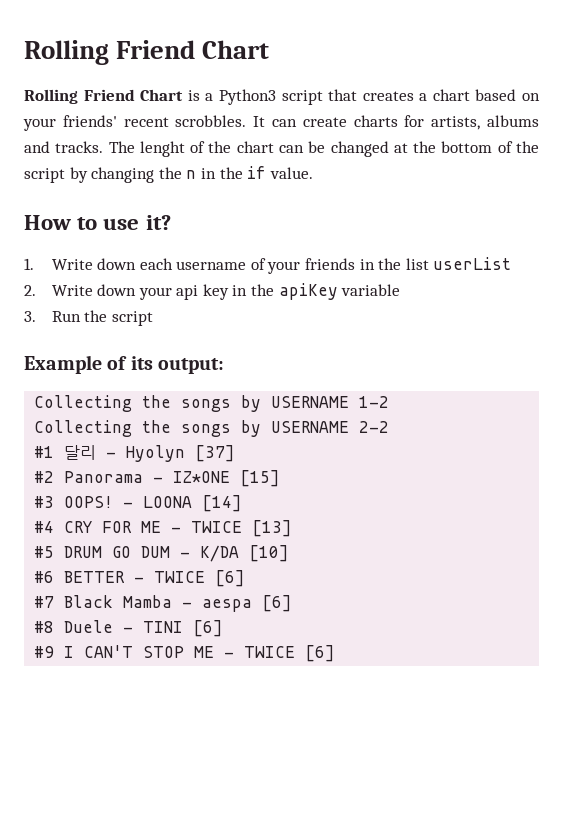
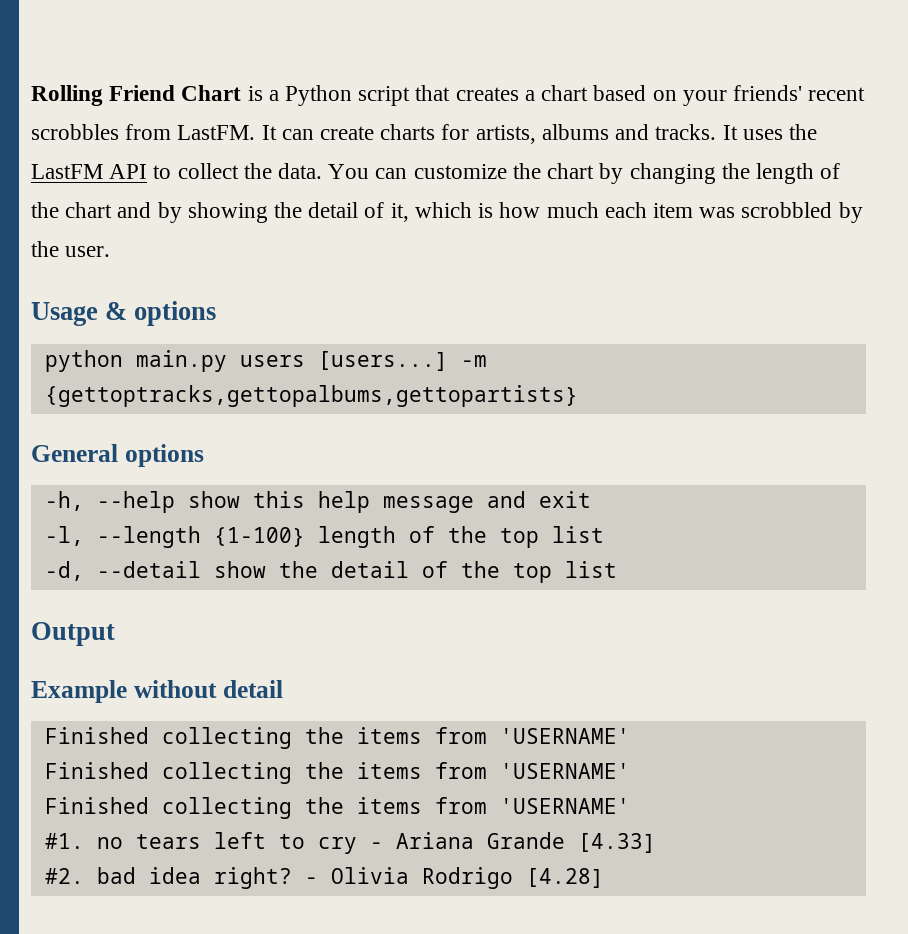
[24,40,270,65] [24,89,184,104] Rolling Friend Chart // Rolling Friend Chart -> [31,85,242,106] Rolling Friend Chart
[218,89,276,105] Python3 -> [285,85,353,106] Python
[175,115,247,127] scrobbles. -> [31,124,256,140] scrobbles from LastFM.
[108,141,539,157] [24,166,313,183] [24,215,171,230] [24,257,512,274] [24,283,401,300] [24,310,153,326] [24,355,224,374] [34,395,390,412] [34,420,390,437] [34,445,236,462] [34,470,281,487] [34,495,243,512] [34,520,293,537] [34,545,290,562] [34,570,246,587] [34,595,293,612] [34,620,224,637] [34,645,336,662] The lenght of the chart can be changed at the bottom of the script by changing the n in the if value. // How to use it? // 1. Write down each username of your friends in the list userList // 2. Write down your api key in the apiKey variable // 3. Run the script // Example of its output: // Collecting the songs by USERNAME 1-2 // Collecting the songs by USERNAME 2-2 // #1 달리 - Hyolyn [37] // #2 Panorama - IZ*ONE [15] // #3 OOPS! - LOONA [14] // #4 CRY FOR ME - TWICE [13] // #5 DRUM GO DUM - K/DA [10] // #6 BETTER - TWICE [6] // #7 Black Mamba - aespa [6] // #8 Duele - TINI [6] // #9 I CAN'T STOP ME - TWICE [6] -> [722,124,817,140] [31,163,841,184] [31,202,863,223] [31,241,111,257] [31,301,217,326] [44,350,487,372] [44,385,578,407] [31,444,204,467] [44,491,591,513] [44,526,604,548] [44,561,617,583] [31,622,115,646] [31,680,283,703] [44,727,630,749] [44,762,630,784] [44,797,630,819] [44,832,656,854] [44,867,604,889] It uses the LastFM API to collect the data. You can customize the chart by changing the length of the chart and by showing the detail of it, which is how much each item was scrobbled by the user. // Usage & options // python main.py users [users...] -m {gettoptracks,gettopalbums,gettopartists} // General options // -h, --help show this help message and exit // -l, --length {1-100} length of the top list // -d, --detail show the detail of the top list // Output // Example without detail // Finished collecting the items from 'USERNAME' // Finished collecting the items from 'USERNAME' // Finished collecting the items from 'USERNAME' // #1. no tears left to cry - Ariana Grande [4.33] // #2. bad idea right? - Olivia Rodrigo [4.28]

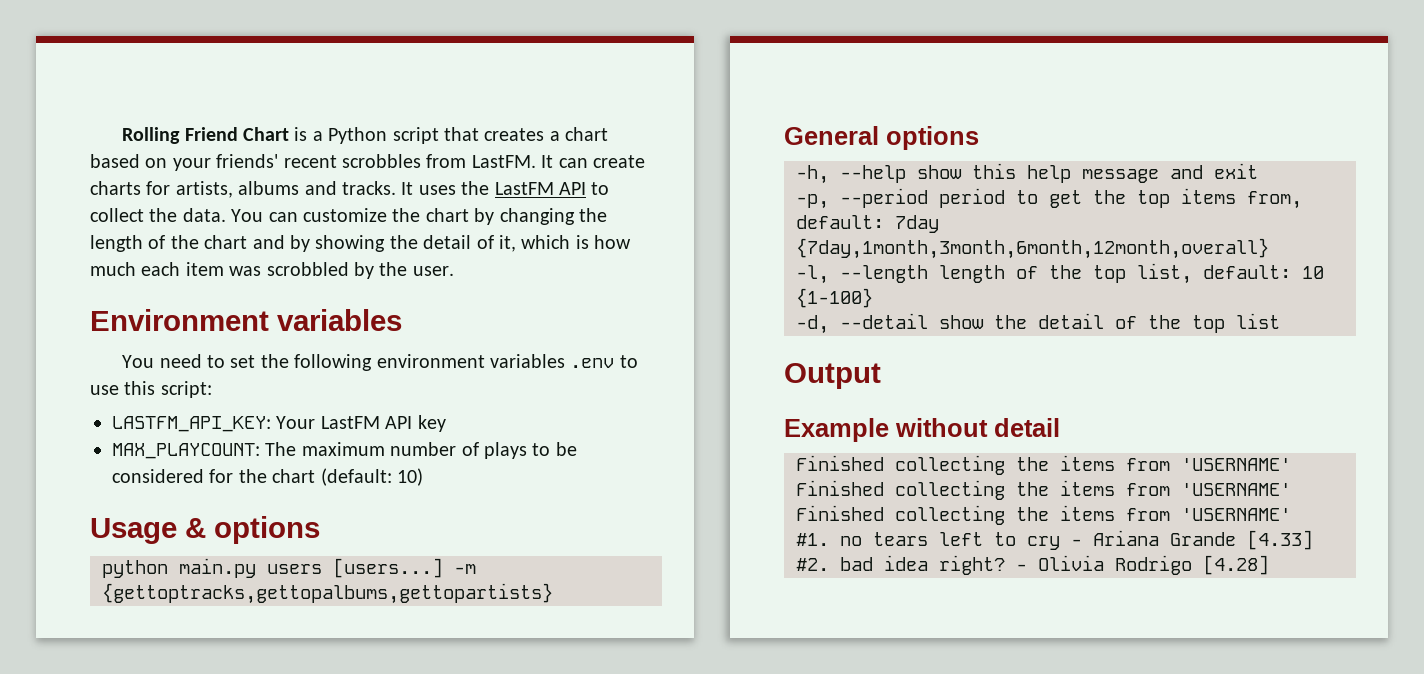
(111, 251) none -> [90,309,402,331] [122,354,638,371] [90,381,212,398] [112,415,446,432] [112,442,577,459] [112,468,423,486] // Environment variables // You need to set the following environment variables .env to use this script: // LASTFM_API_KEY: Your LastFM API key // MAX_PLAYCOUNT: The maximum number of plays to be considered for the chart (default: 10)
(591, 499) none -> [796,188,1302,209] [796,215,939,233] [796,238,1269,259] // -p, --period period to get the top items from, default: 7day {7day,1month,3month,6month,12month,overall}
[213,527,305,547] {1-100} -> (928, 274) none
[551,526,604,543] list -> [1137,263,1324,284] [796,288,873,308] list, default: 10 {1-100}

